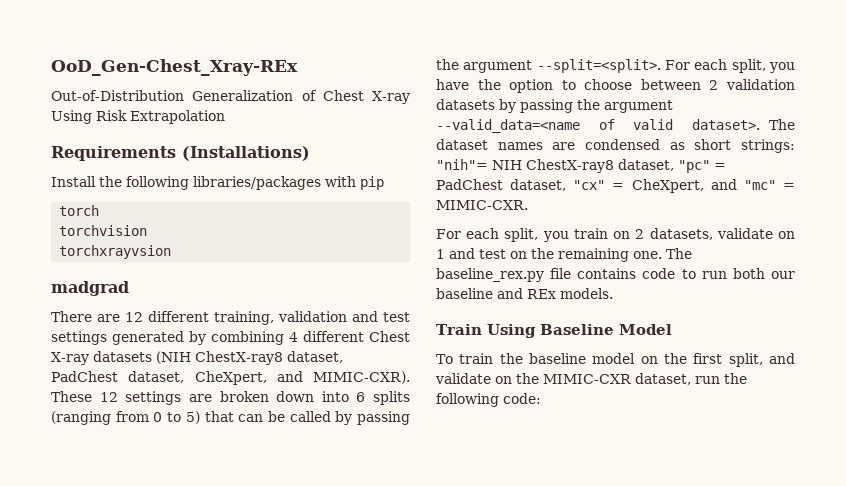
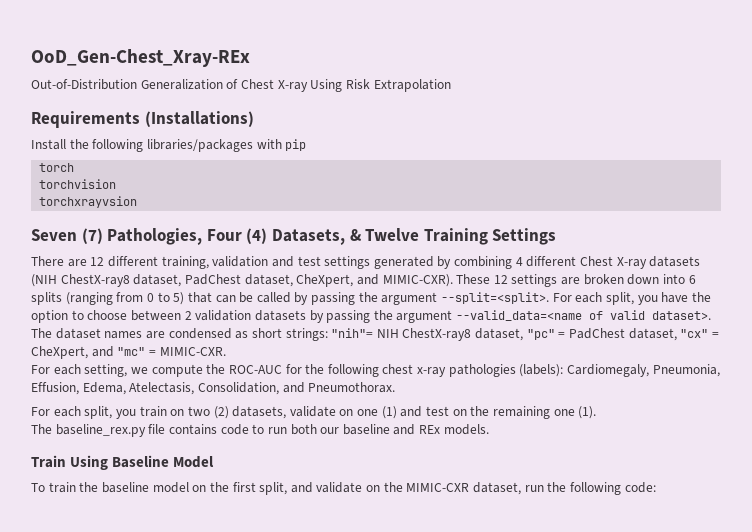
[51,281,129,296] madgrad -> [31,228,557,245] Seven (7) Pathologies, Four (4) Datasets, & Twelve Training Settings
(528, 205) none -> [31,364,720,377] [31,382,396,395] // For each setting, we compute the ROC-AUC for the following chest x-ray pathologies (labels): Cardiomegaly, Pneumonia, Effusion, Edema, Atelectasis, Consolidation, and Pneumothorax.
[635,229,645,239] 2 -> [187,406,229,419] two (2)
[436,249,445,259] 1 -> [357,406,397,419] one (1)
[633,251,662,259] one. -> [553,406,597,419] one (1). //

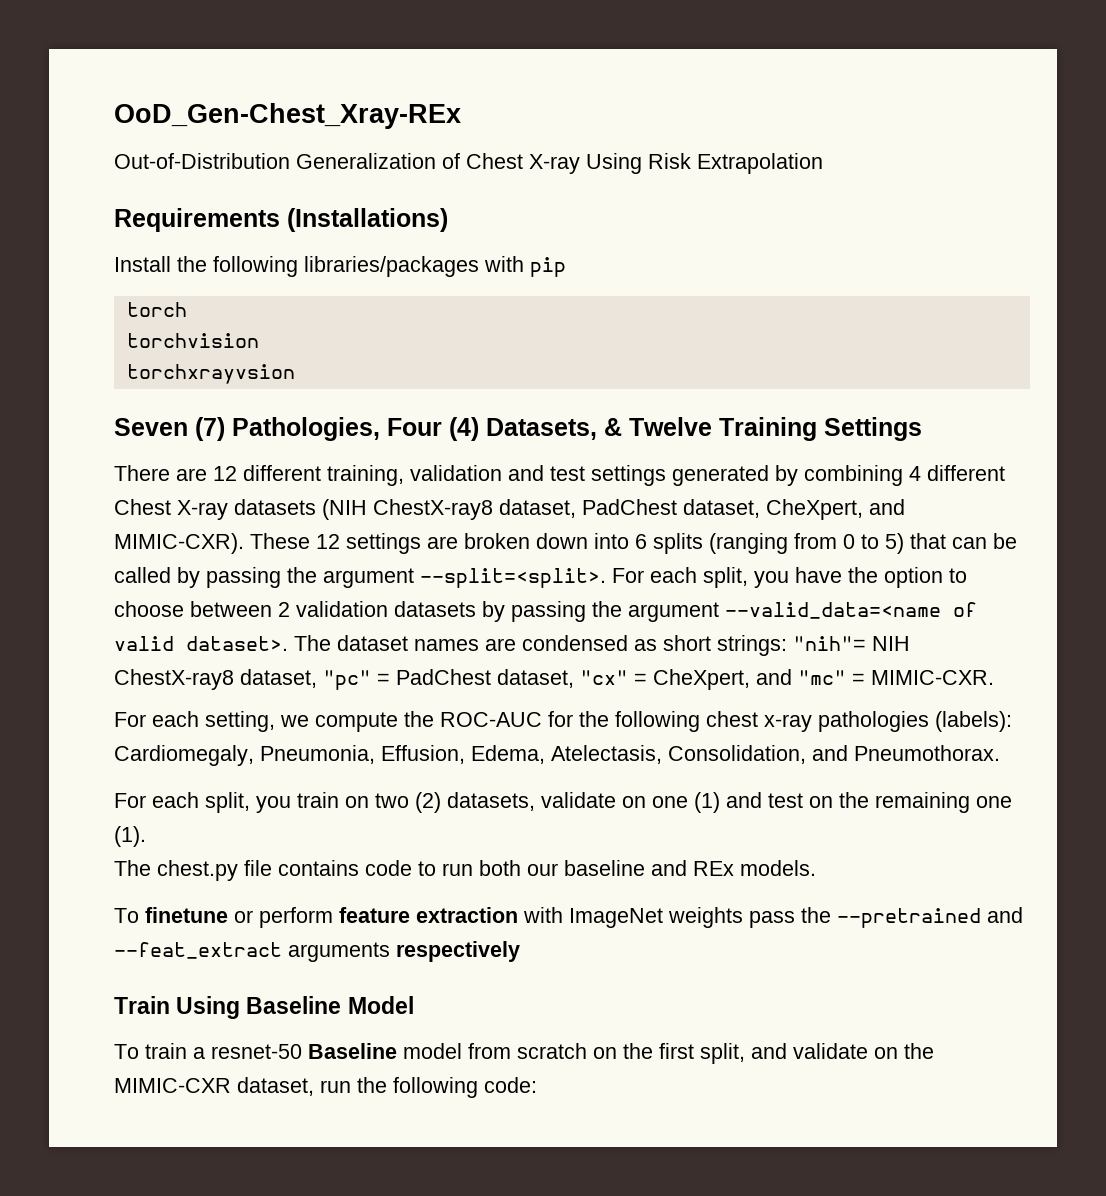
[55,424,146,437] baseline_rex.py -> [157,860,238,881] chest.py
(489, 429) none -> [114,907,1023,928] [114,941,520,962] // To finetune or perform feature extraction with ImageNet weights pass the --pretrained and --feat_extract arguments respectively
[79,482,189,493] the baseline model -> [193,1043,587,1059] a resnet-50 Baseline model from scratch

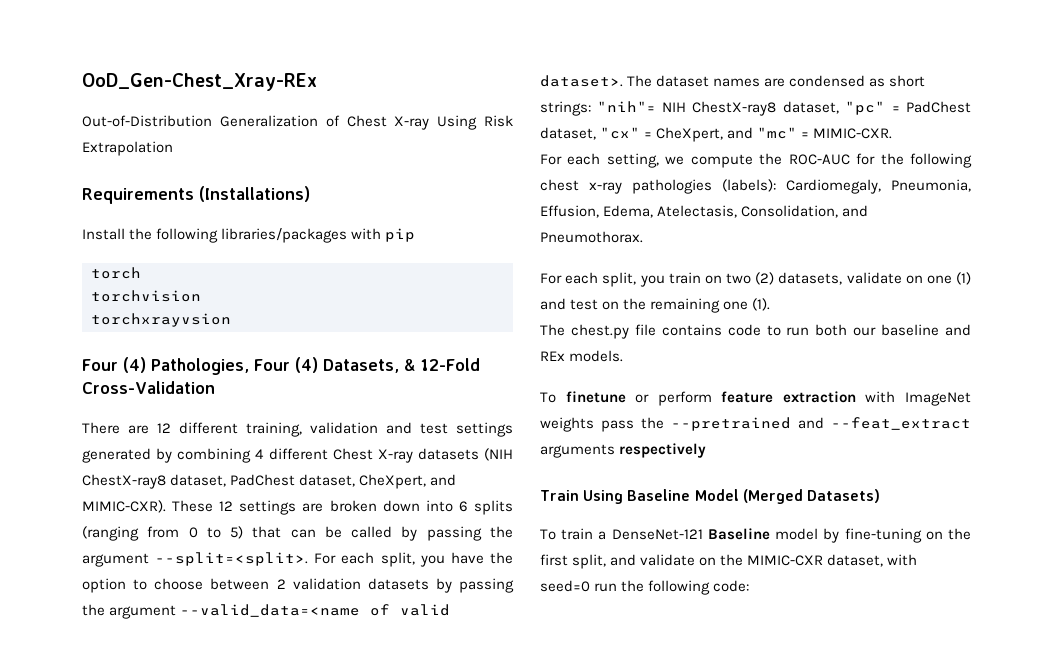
[114,417,225,441] Seven (7) -> [82,357,146,373] Four (4)
[629,417,922,441] Twelve Training Settings -> [420,358,480,371] [82,381,215,394] 12-Fold Cross-Validation
(414, 1005) none -> [742,489,880,504] (Merged Datasets)
[211,1044,302,1059] resnet-50 -> [611,529,703,540] DenseNet-121
[468,1043,587,1059] from scratch -> [823,528,922,543] by fine-tuning
(314, 1086) none -> [887,554,918,566] [540,580,590,592] with seed=0

